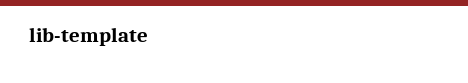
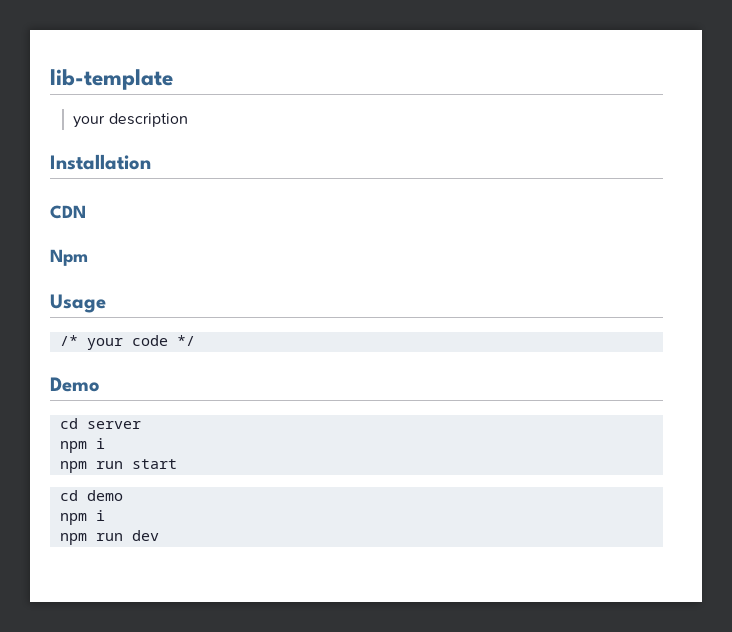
(148, 36) none -> [73,113,188,128] [50,154,151,170] [50,205,86,219] [50,249,88,266] [50,294,106,313] [59,335,195,350] [50,377,100,392] [59,418,141,429] [59,438,105,453] [59,459,177,473] [59,490,123,501] [59,510,105,525] [59,530,159,545] // your description // Installation // CDN // Npm // Usage // /* your code */ // Demo // cd server // npm i // npm run start // cd demo // npm i // npm run dev

